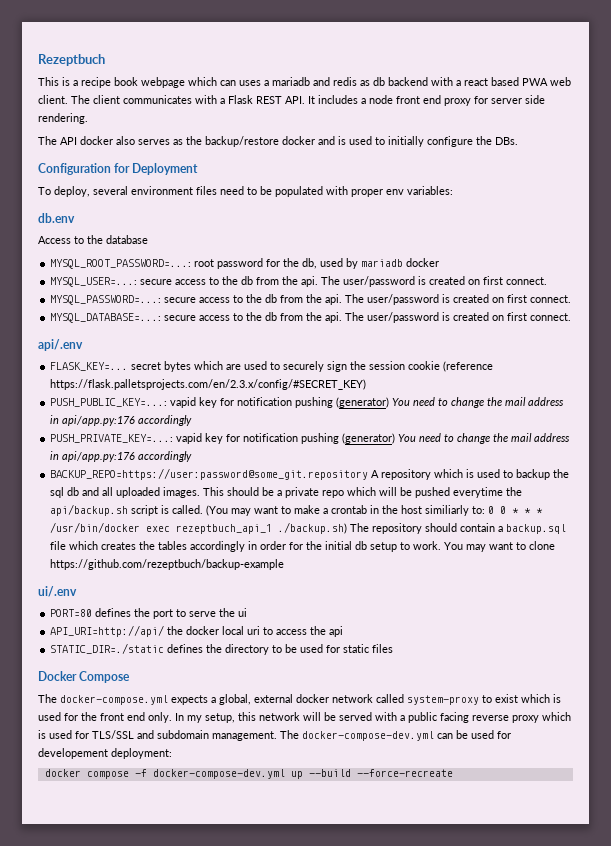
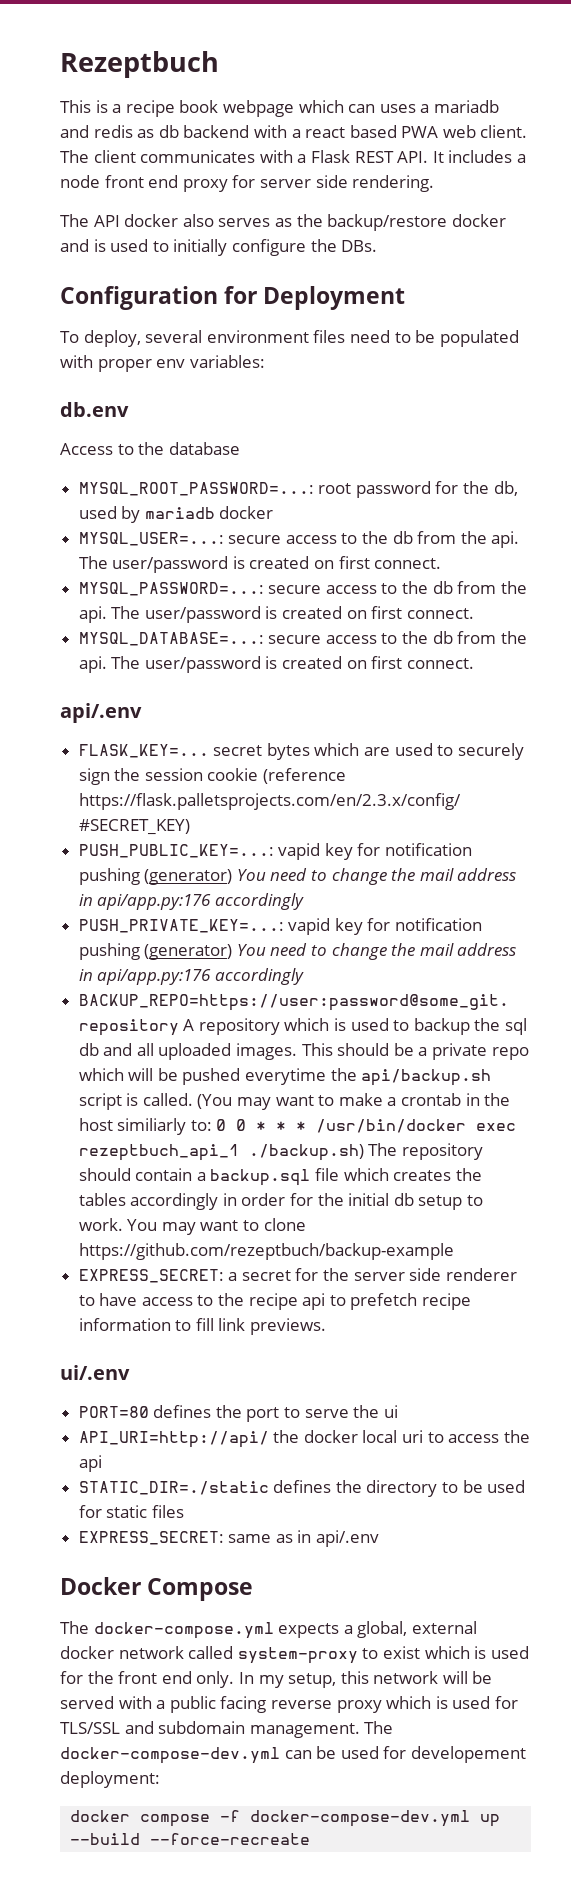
(285, 564) none -> [78,1268,517,1283] [78,1293,472,1310] [78,1318,327,1335] // EXPRESS_SECRET: a secret for the server side renderer to have access to the recipe api to prefetch recipe information to fill link previews.
(394, 648) none -> [78,1530,380,1547] // EXPRESS_SECRET: same as in api/.env

